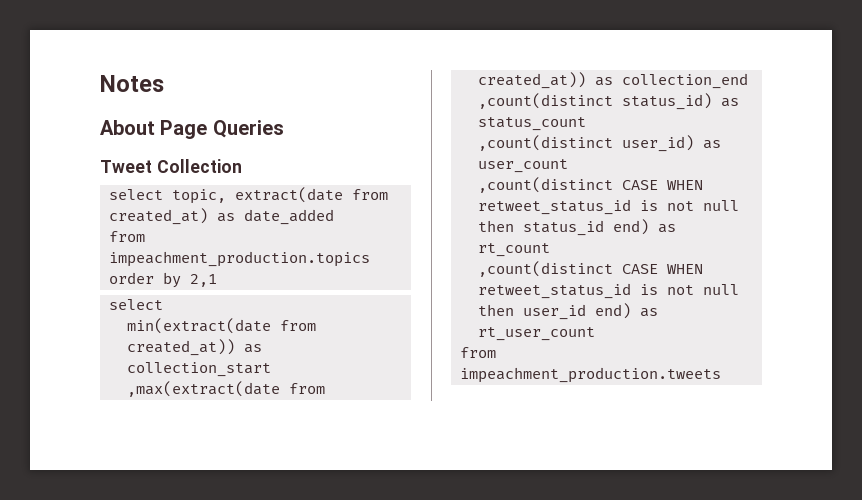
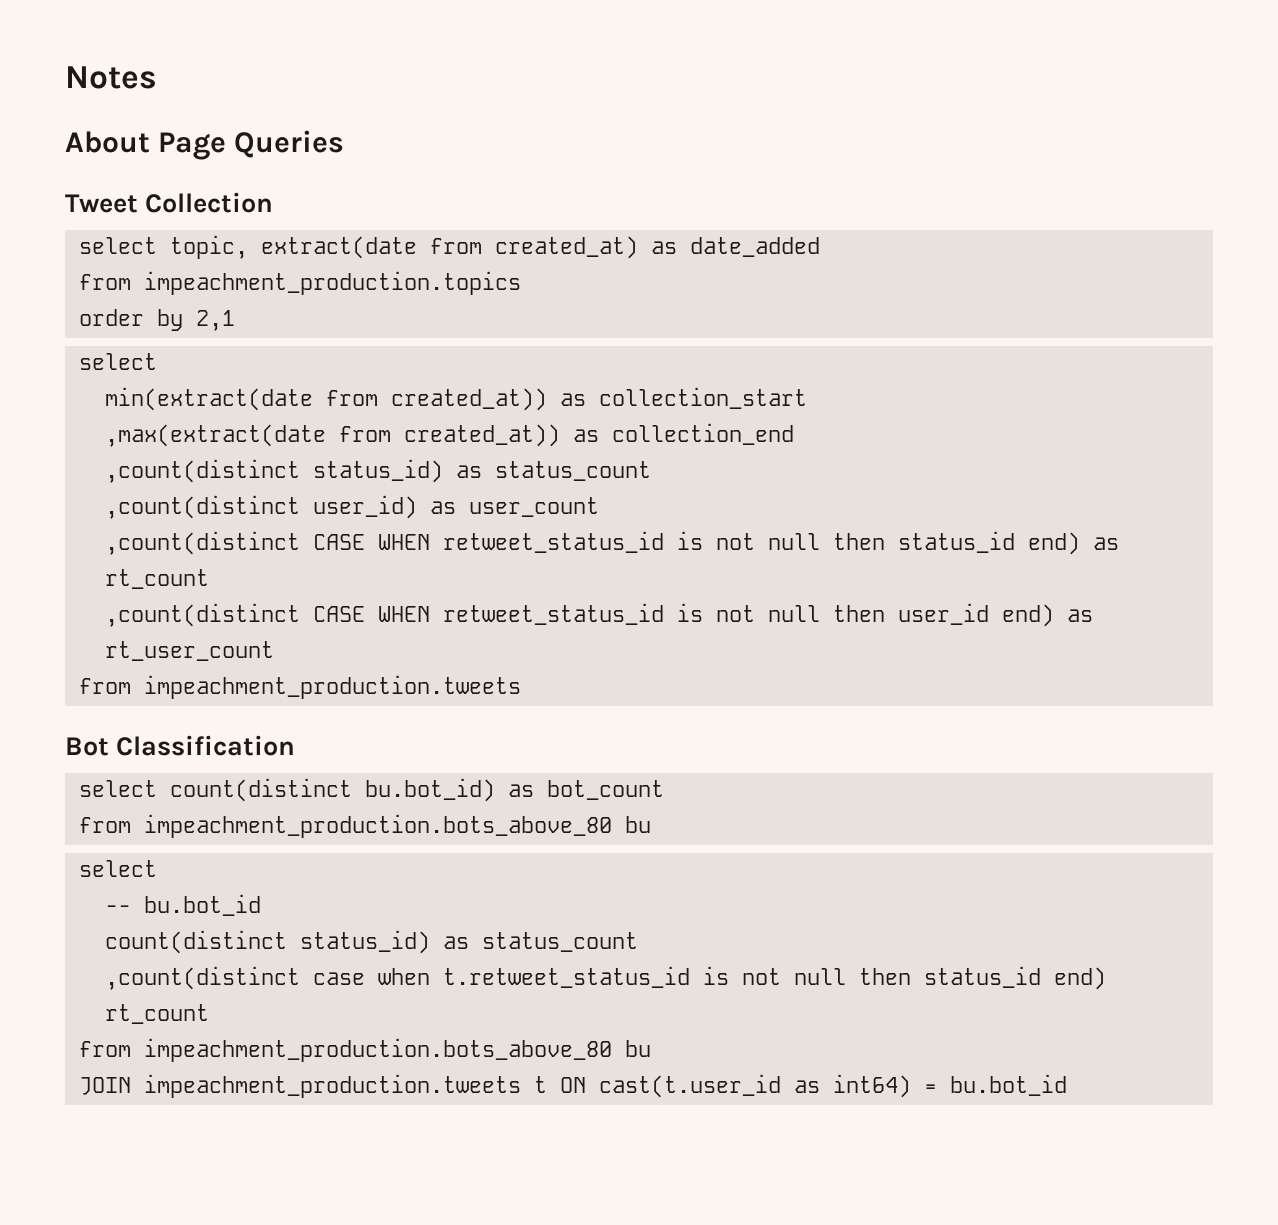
(721, 375) none -> [65,735,296,756] [79,778,665,802] [79,814,652,838] [79,860,158,877] [105,894,262,916] [105,930,639,954] [105,966,1107,990] [105,1004,210,1024] [79,1038,652,1062] [79,1074,1068,1098] // Bot Classification // select count(distinct bu.bot_id) as bot_count // from impeachment_production.bots_above_80 bu // select // -- bu.bot_id // count(distinct status_id) as status_count // ,count(distinct case when t.retweet_status_id is not null then status_id end) rt_count // from impeachment_production.bots_above_80 bu // JOIN impeachment_production.tweets t ON cast(t.user_id as int64) = bu.bot_id

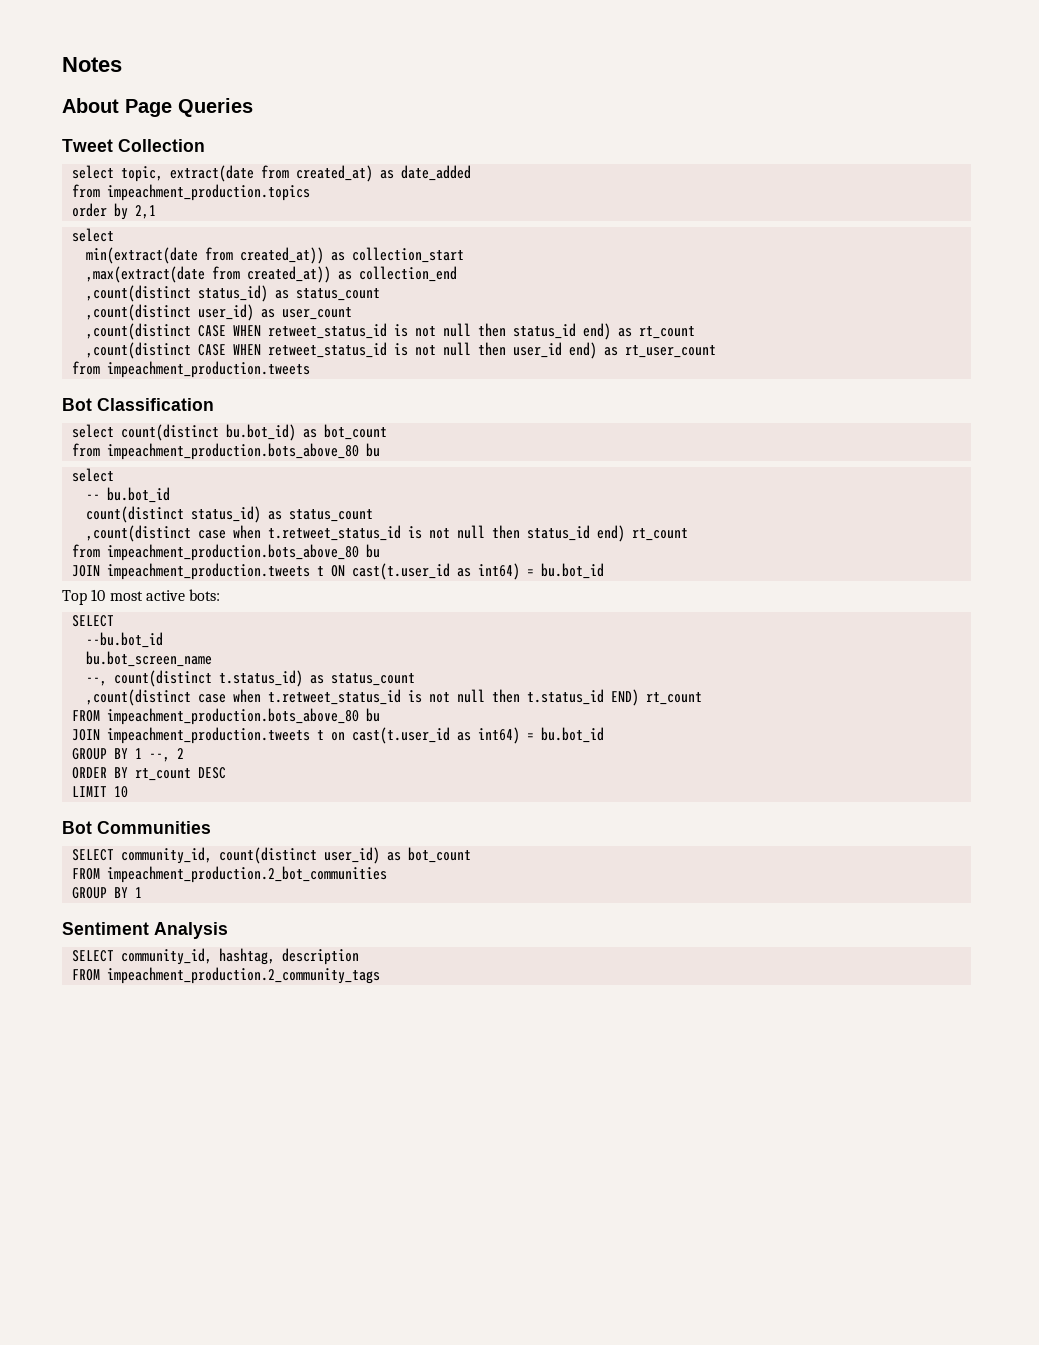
(1068, 1085) none -> [62,589,221,605] [71,615,114,627] [85,632,163,648] [85,651,212,667] [85,670,415,687] [85,689,702,706] [71,708,380,725] [71,727,604,744] [71,748,184,762] [71,767,226,781] [71,786,128,798] [62,821,211,834] [71,847,471,864] [71,866,387,883] [71,887,142,899] [62,922,228,939] [71,948,359,965] [71,967,380,984] // Top 10 most active bots: // SELECT // --bu.bot_id // bu.bot_screen_name // --, count(distinct t.status_id) as status_count // ,count(distinct case when t.retweet_status_id is not null then t.status_id END) rt_count // FROM impeachment_production.bots_above_80 bu // JOIN impeachment_production.tweets t on cast(t.user_id as int64) = bu.bot_id // GROUP BY 1 --, 2 // ORDER BY rt_count DESC // LIMIT 10 // Bot Communities // SELECT community_id, count(distinct user_id) as bot_count // FROM impeachment_production.2_bot_communities // GROUP BY 1 // Sentiment Analysis // SELECT community_id, hashtag, description // FROM impeachment_production.2_community_tags

